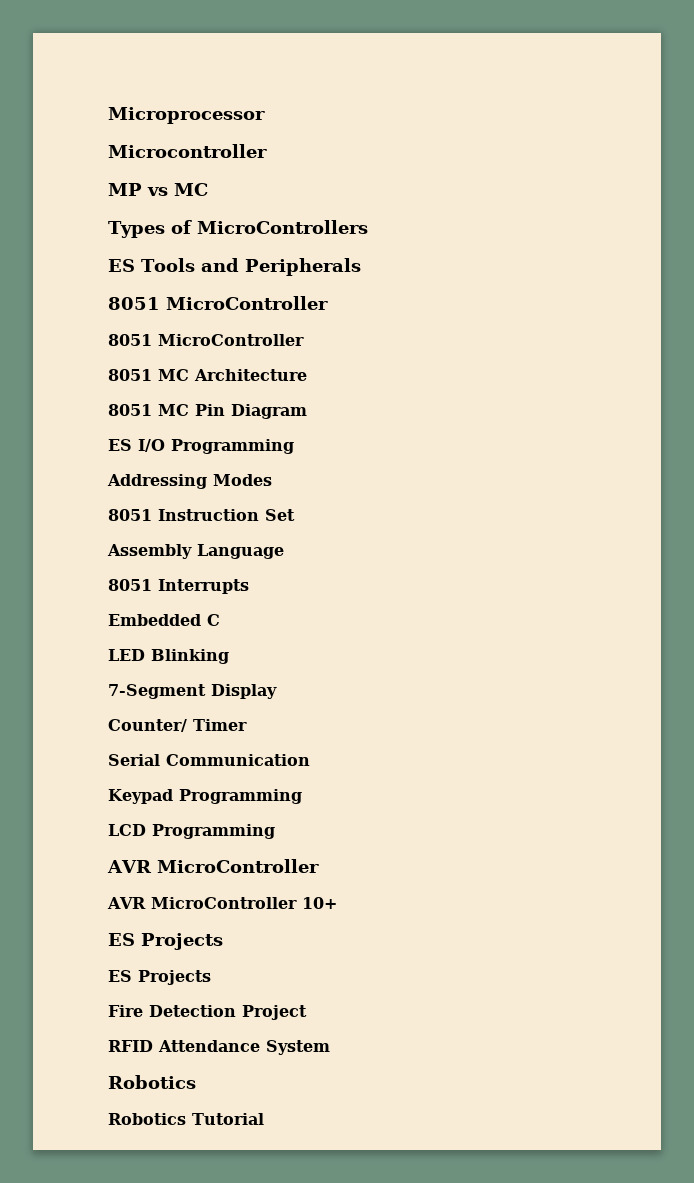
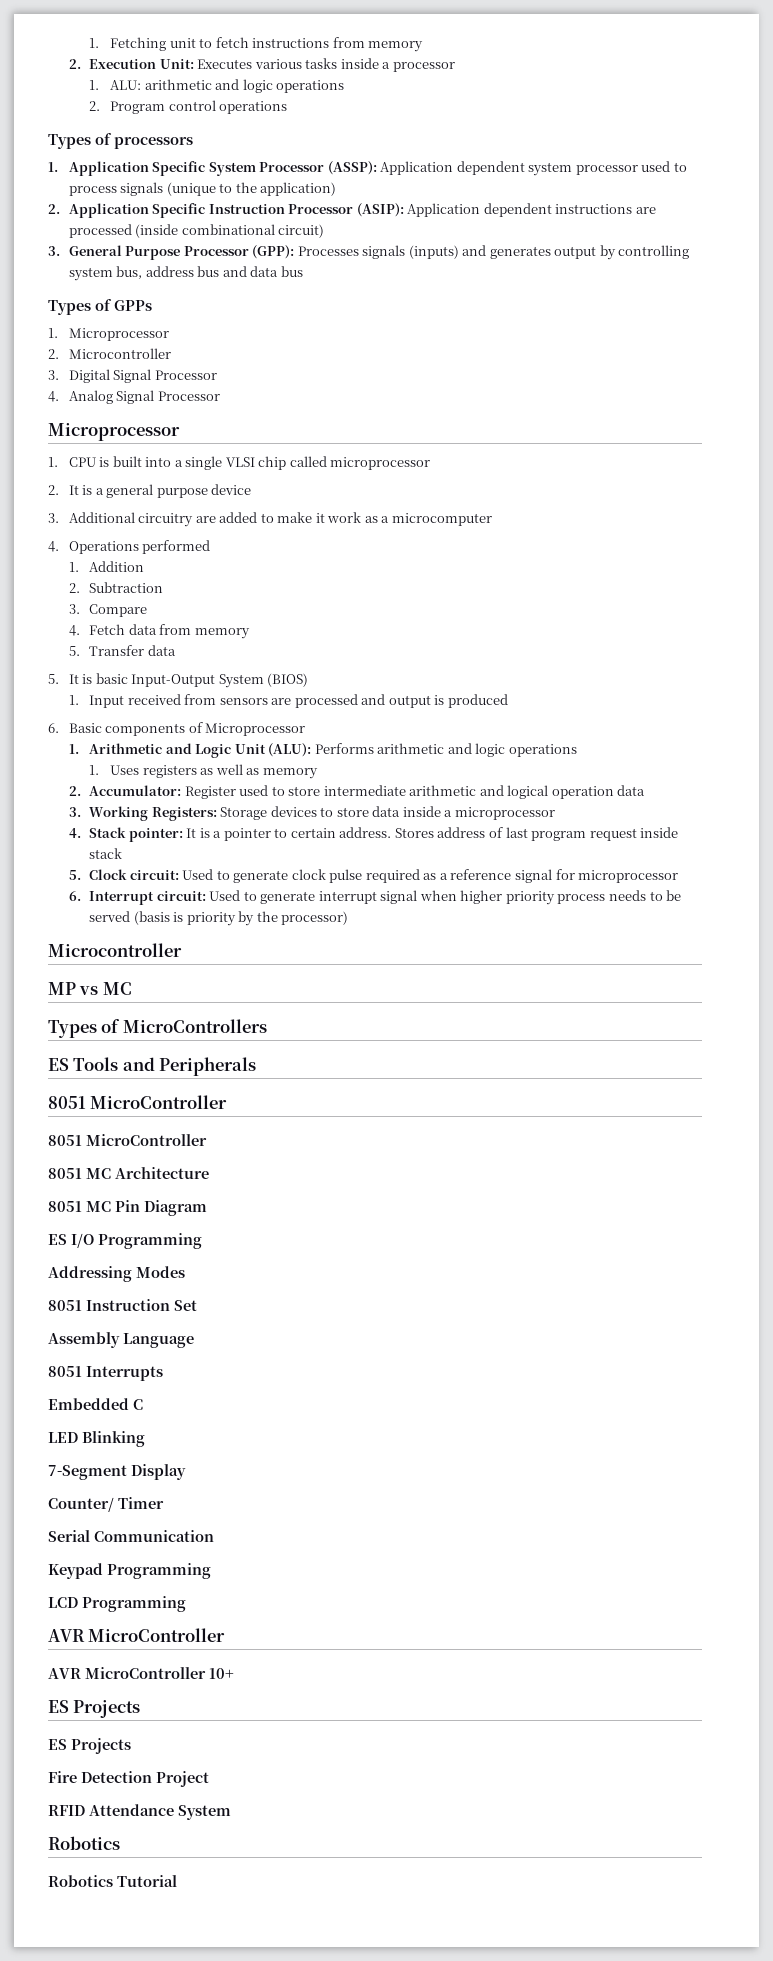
[108,107,265,124] Microprocessor -> [89,37,424,52] [68,58,455,72] [89,79,345,93] [89,100,288,114] [48,133,193,149] [48,161,687,176] [68,182,337,196] [48,203,656,218] [68,224,325,238] [48,245,690,260] [68,266,303,281] [48,299,152,315] [48,328,169,341] [48,348,171,359] [48,369,217,383] [48,390,220,404] [48,423,180,441] [48,456,431,470] [48,484,252,498] [48,512,492,527] [48,540,211,554] [68,561,145,572] [68,582,164,593] [68,604,148,617] [68,624,250,639] [68,645,176,656] [48,673,309,688] [68,694,508,708] [48,722,306,736] [68,743,577,758] [89,764,318,779] [68,785,646,799] [68,806,555,821] [68,827,679,842] [89,848,123,859] [68,869,679,883] [68,890,682,905] [89,911,349,926] 1. Fetching unit to fetch instructions from memory // 2. Execution Unit: Executes various tasks inside a processor // 1. ALU: arithmetic and logic operations // 2. Program control operations // Types of processors // 1. Application Specific System Processor (ASSP): Application dependent system processor used to process signals (unique to the application) // 2. Application Specific Instruction Processor (ASIP): Application dependent instructions are processed (inside combinational circuit) // 3. General Purpose Processor (GPP): Processes signals (inputs) and generates output by controlling system bus, address bus and data bus // Types of GPPs // 1. Microprocessor // 2. Microcontroller // 3. Digital Signal Processor // 4. Analog Signal Processor // Microprocessor // 1. CPU is built into a single VLSI chip called microprocessor // 2. It is a general purpose device // 3. Additional circuitry are added to make it work as a microcomputer // 4. Operations performed // 1. Addition // 2. Subtraction // 3. Compare // 4. Fetch data from memory // 5. Transfer data // 5. It is basic Input-Output System (BIOS) // 1. Input received from sensors are processed and output is produced // 6. Basic components of Microprocessor // 1. Arithmetic and Logic Unit (ALU): Performs arithmetic and logic operations // 1. Uses registers as well as memory // 2. Accumulator: Register used to store intermediate arithmetic and logical operation data // 3. Working Registers: Storage devices to store data inside a microprocessor // 4. Stack pointer: It is a pointer to certain address. Stores address of last program request inside stack // 5. Clock circuit: Used to generate clock pulse required as a reference signal for microprocessor // 6. Interrupt circuit: Used to generate interrupt signal when higher priority process needs to be served (basis is priority by the processor)

